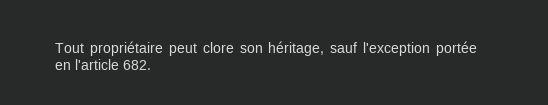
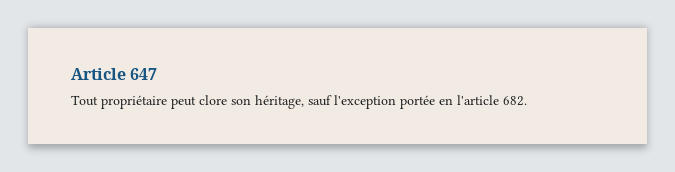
(55, 48) none -> [71,68,158,80] Article 647 //

